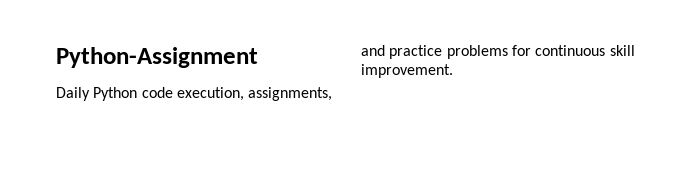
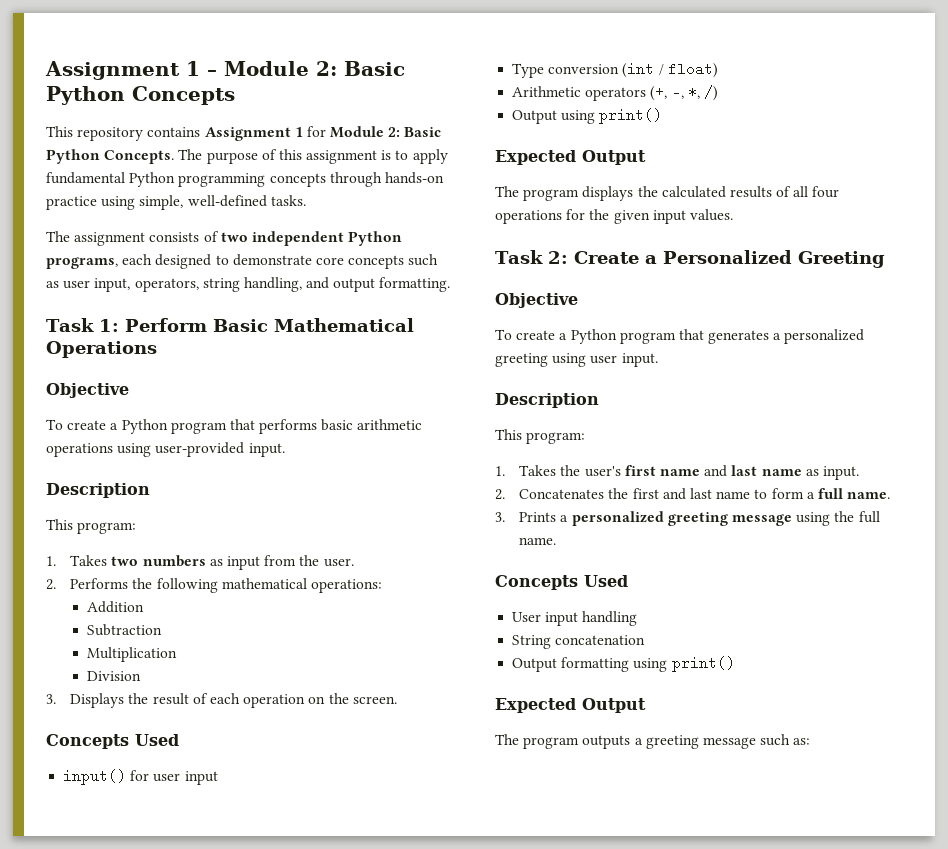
[56,47,258,68] [56,87,333,101] [361,45,635,59] [361,64,453,78] Python-Assignment // Daily Python code execution, assignments, and practice problems for continuous skill improvement. -> [45,61,405,80] [46,86,235,105] [46,126,442,141] [46,149,448,164] [46,172,444,187] [46,195,306,210] [46,231,403,246] [46,254,439,269] [46,277,451,292] [46,318,414,332] [46,341,157,358] [46,383,129,398] [46,419,423,434] [46,442,285,457] [46,483,150,498] [46,519,137,534] [46,555,354,570] [46,578,382,593] [87,601,145,613] [87,624,163,636] [87,647,178,662] [87,671,142,681] [46,693,397,708] [46,734,179,749] [63,769,218,785] [512,62,718,78] [512,85,718,101] [512,108,663,124] [495,150,646,165] [495,186,840,201] [495,209,733,224] [495,250,885,268] [495,293,578,308] [495,329,865,344] [495,353,658,367] [495,393,599,408] [495,429,586,444] [495,465,859,480] [495,488,891,500] [495,511,880,526] [519,537,557,545] [495,575,628,590] [512,611,638,626] [512,635,646,649] [512,656,735,672] [495,698,646,713] [495,734,811,749] Assignment 1 – Module 2: Basic Python Concepts // This repository contains Assignment 1 for Module 2: Basic Python Concepts. The purpose of this assignment is to apply fundamental Python programming concepts through hands-on practice using simple, well-defined tasks. // The assignment consists of two independent Python programs, each designed to demonstrate core concepts such as user input, operators, string handling, and output formatting. // Task 1: Perform Basic Mathematical Operations // Objective // To create a Python program that performs basic arithmetic operations using user-provided input. // Description // This program: // 1. Takes two numbers as input from the user. // 2. Performs the following mathematical operations: // Addition // Subtraction // Multiplication // Division // 3. Displays the result of each operation on the screen. // Concepts Used // input() for user input // Type conversion (int / float) // Arithmetic operators (+, -, *, /) // Output using print() // Expected Output // The program displays the calculated results of all four operations for the given input values. // Task 2: Create a Personalized Greeting // Objective // To create a Python program that generates a personalized greeting using user input. // Description // This program: // 1. Takes the user's first name and last name as input. // 2. Concatenates the first and last name to form a full name. // 3. Prints a personalized greeting message using the full name. // Concepts Used // User input handling // String concatenation // Output formatting using print() // Expected Output // The program outputs a greeting message such as:

